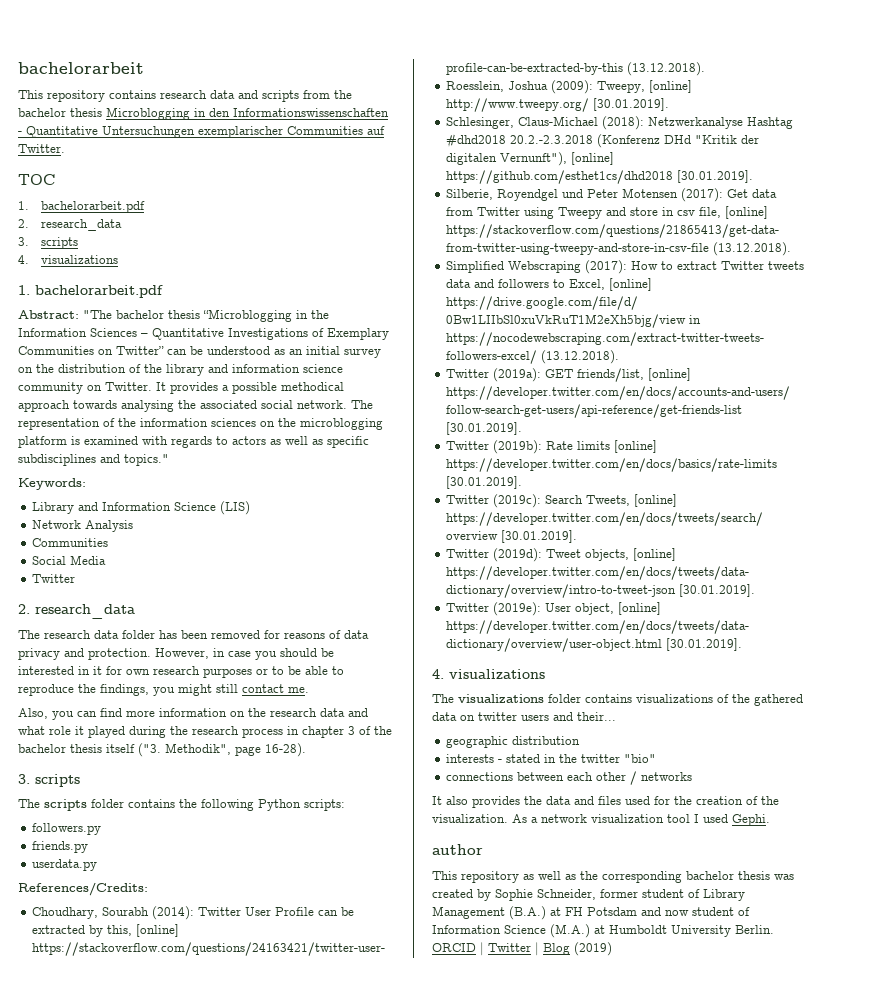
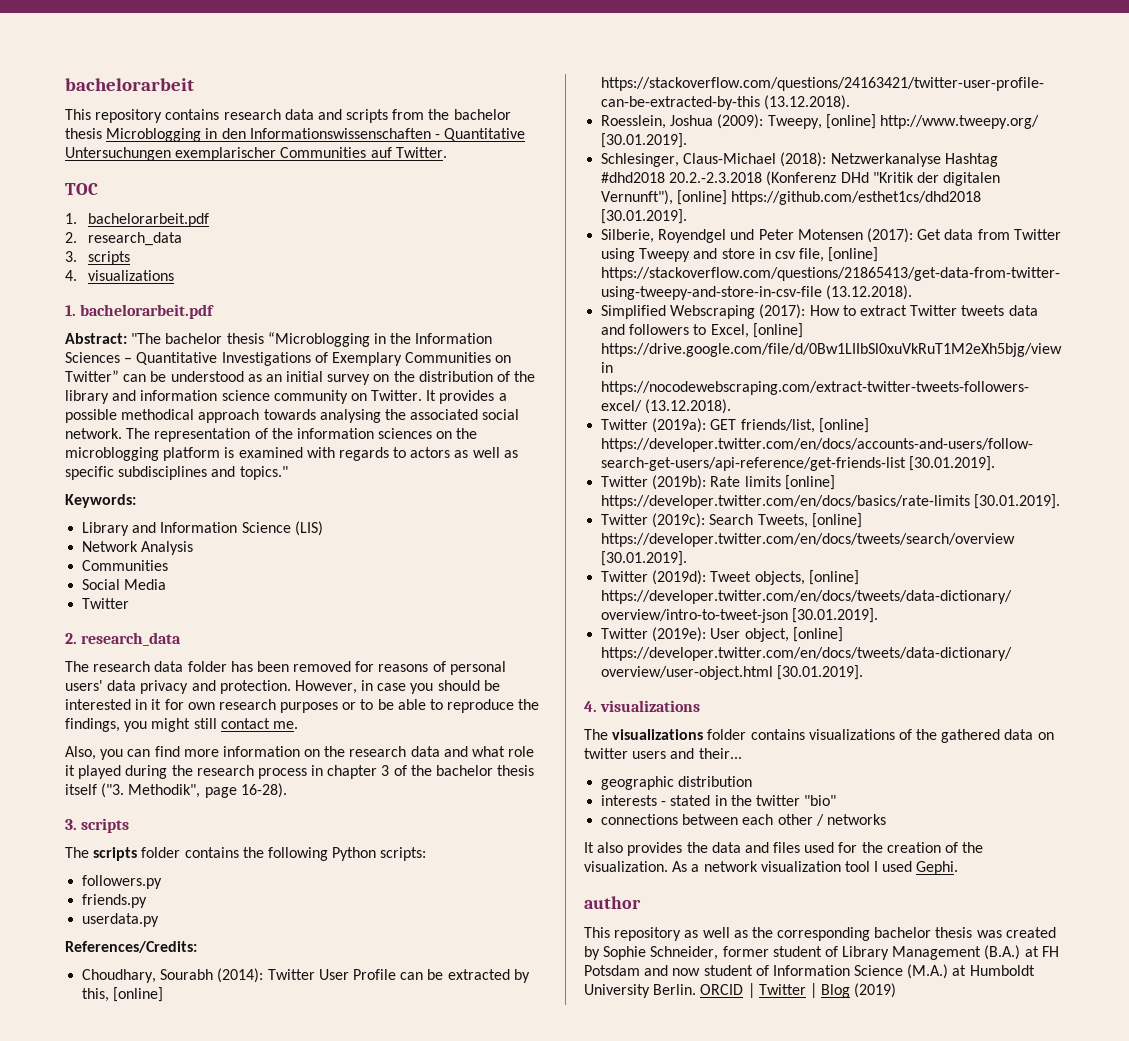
(341, 634) none -> [449,661,506,675] [65,680,103,691] personal users'

